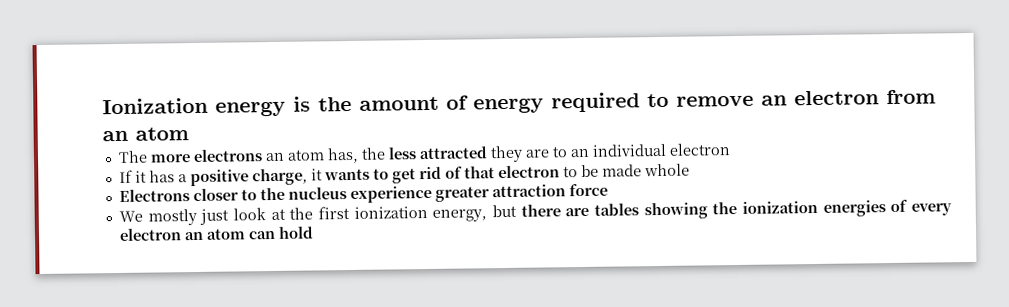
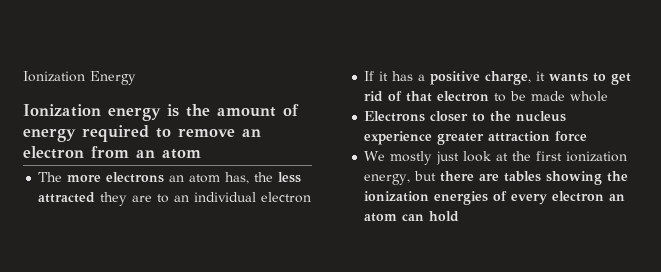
[102,97,208,115] Ionization -> [23,71,136,85] [23,104,101,117] Ionization Energy // Ionization

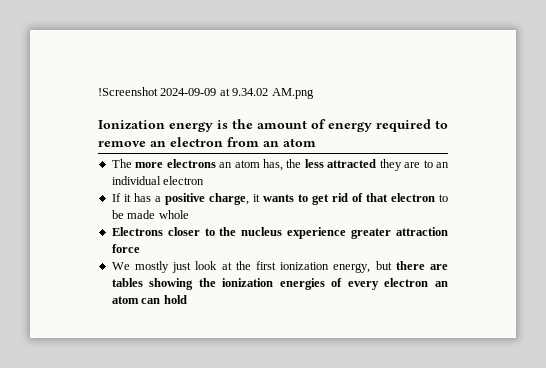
[23,71,136,85] Ionization Energy -> [98,87,314,99] !Screenshot 2024-09-09 at 9.34.02 AM.png

